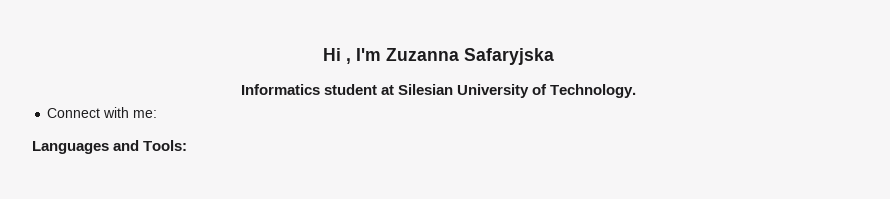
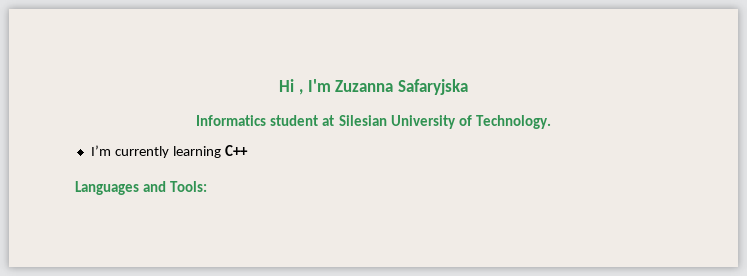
[47,107,158,118] Connect with me: -> [90,145,248,158] I’m currently learning C++

